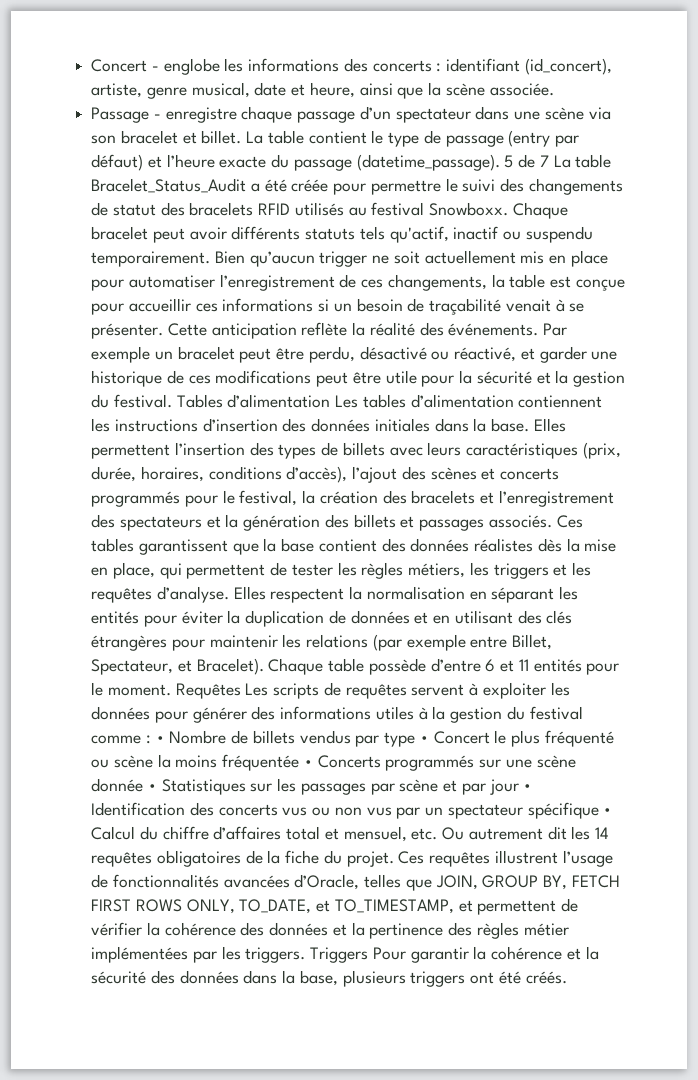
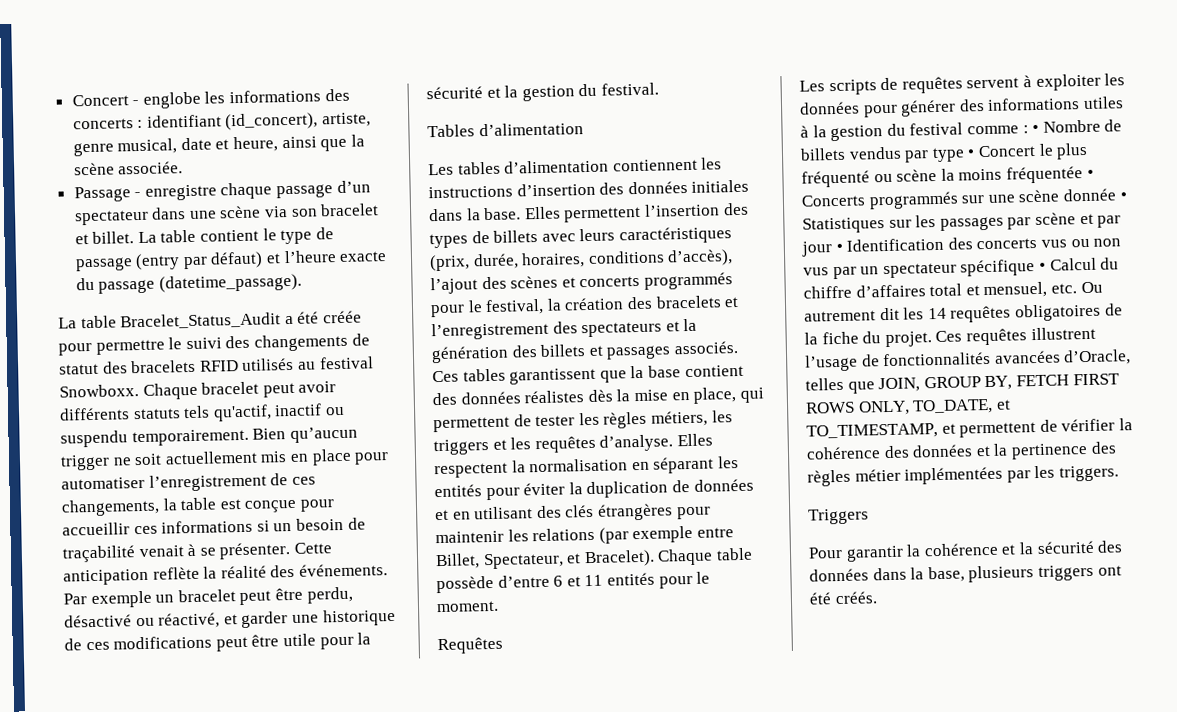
[504,154,549,168] 5 de 7 -> (302, 283) //
(172, 401) none -> (659, 89) //
(331, 401) none -> (584, 129) //
(171, 690) none -> (499, 606) //
(241, 691) none -> (503, 645) //
(306, 955) none -> (1119, 473) //
(369, 955) none -> (869, 516) //

